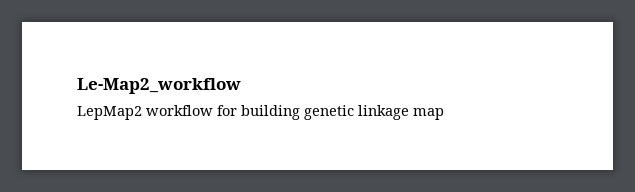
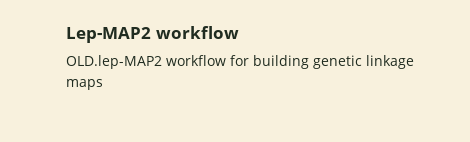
[77,78,241,94] [77,106,142,120] Le-Map2_workflow // LepMap2 -> [66,26,239,43] [66,55,162,69] Lep-MAP2 workflow // OLD.lep-MAP2
[413,108,444,120] map -> [66,79,103,90] maps

